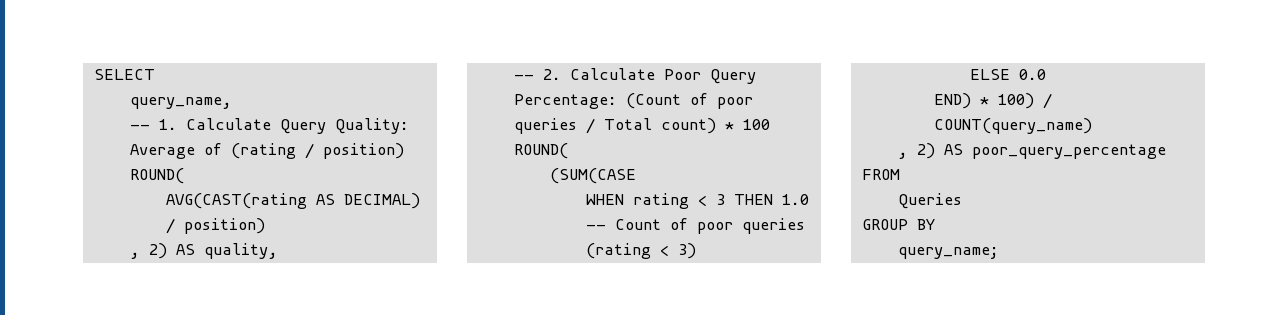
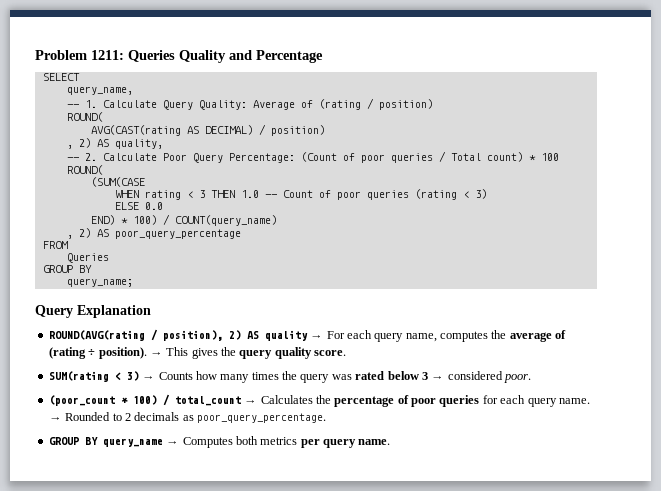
(93, 74) none -> [35,50,323,63] Problem 1211: Queries Quality and Percentage //
(999, 253) none -> [35,305,151,318] [48,329,567,342] [48,347,347,359] [48,371,531,383] [48,394,590,407] [48,412,326,423] [48,436,391,448] // Query Explanation // ROUND(AVG(rating / position), 2) AS quality → For each query name, computes the average of (rating ÷ position). → This gives the query quality score. // SUM(rating < 3) → Counts how many times the query was rated below 3 → considered poor. // (poor_count * 100) / total_count → Calculates the percentage of poor queries for each query name. → Rounded to 2 decimals as poor_query_percentage. // GROUP BY query_name → Computes both metrics per query name.

